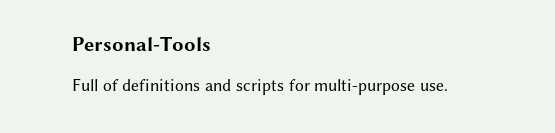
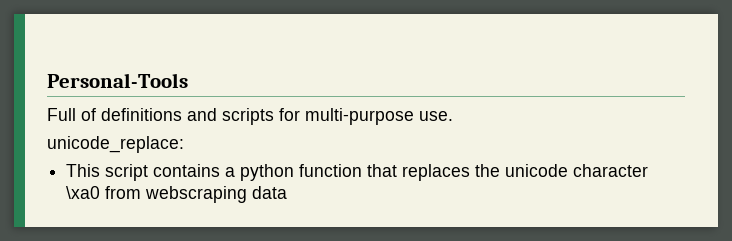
(449, 87) none -> [47,136,184,153] [66,164,649,181] [66,186,288,203] // unicode_replace: // This script contains a python function that replaces the unicode character \xa0 from webscraping data

